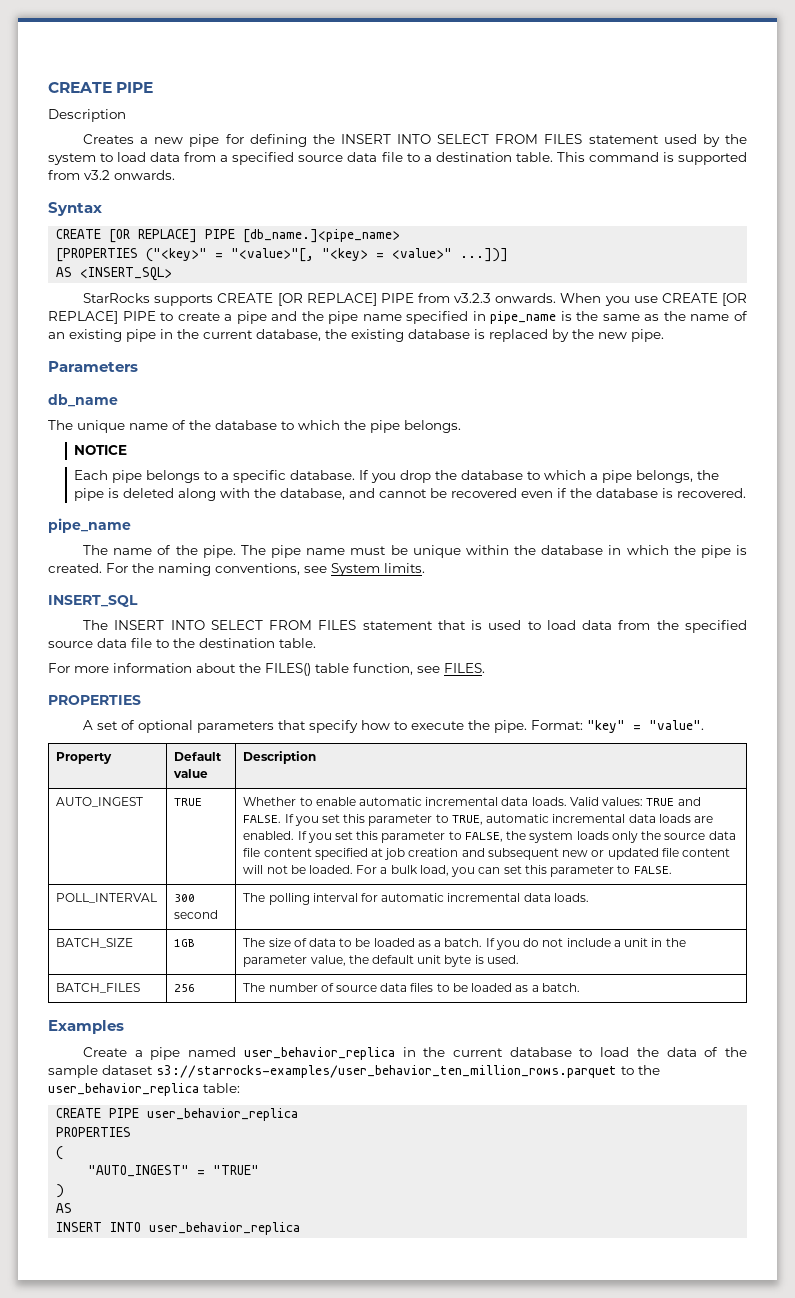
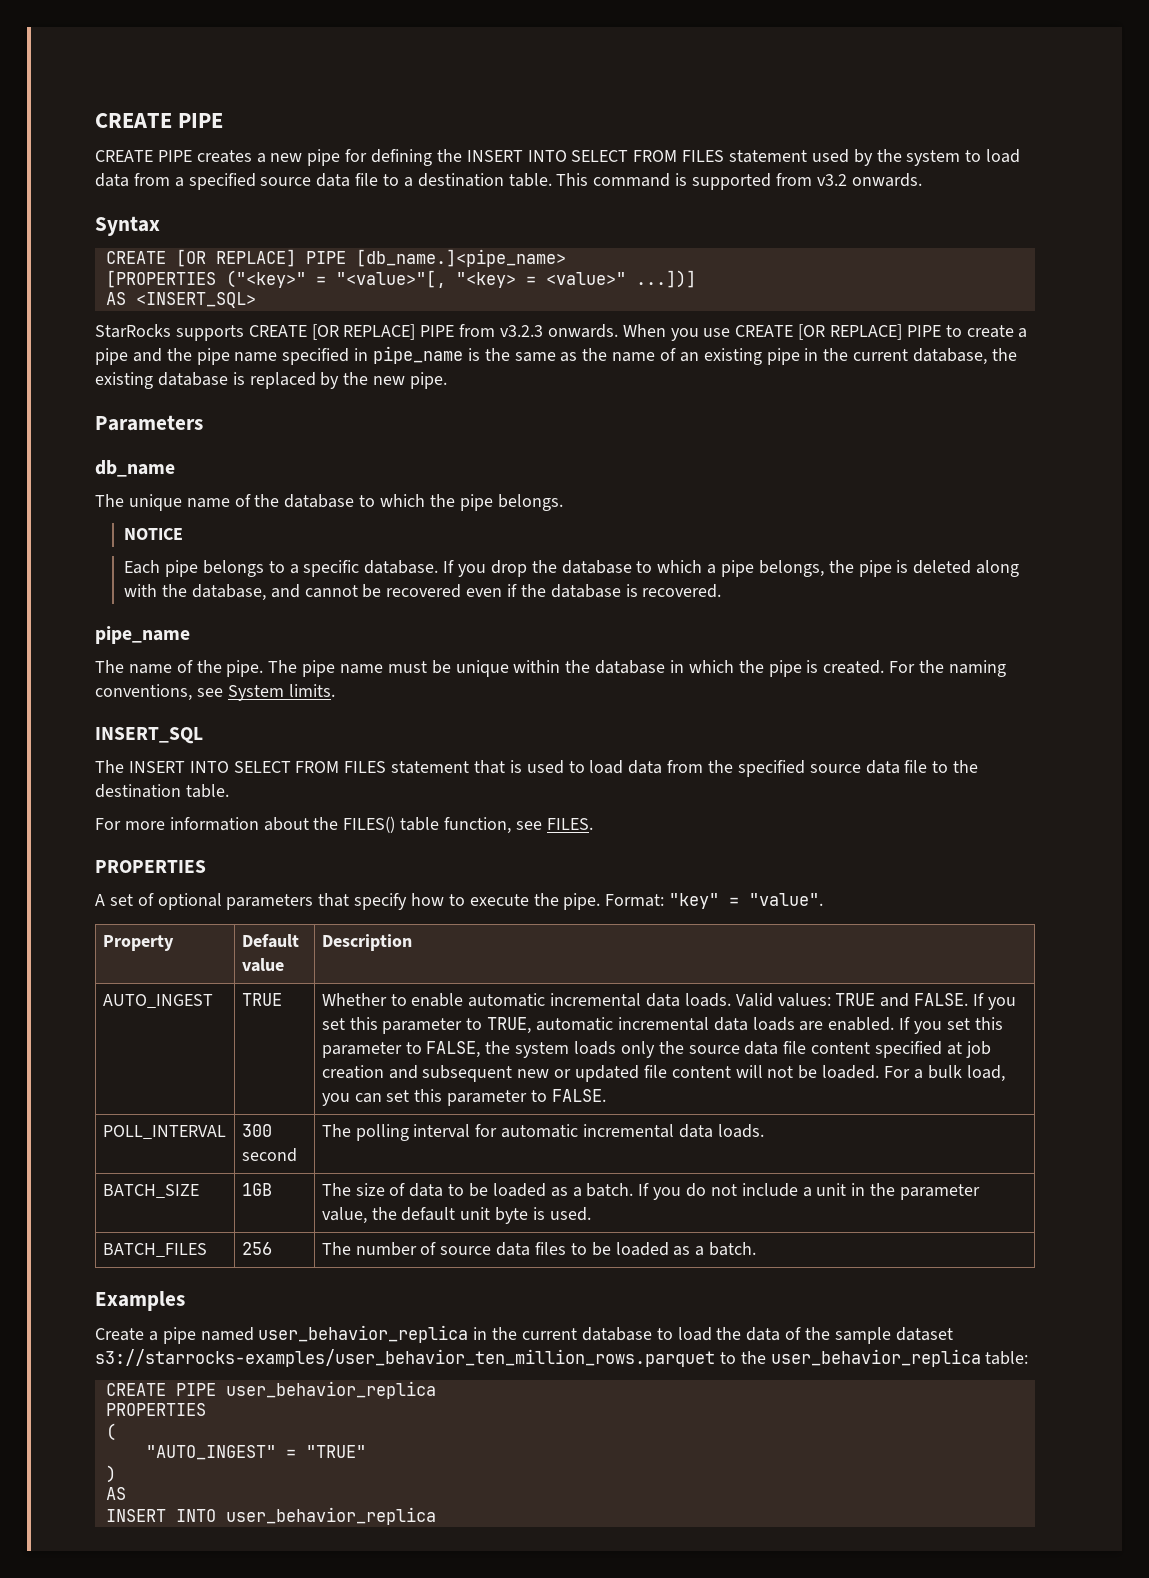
[48,109,126,122] [83,134,135,144] Description // Creates -> [95,150,252,163] CREATE PIPE creates

